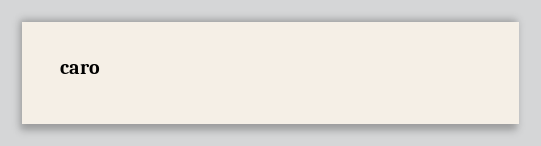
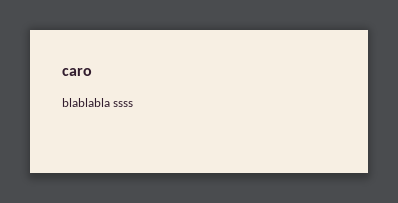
(100, 68) none -> [62,98,134,107] // blablabla ssss

